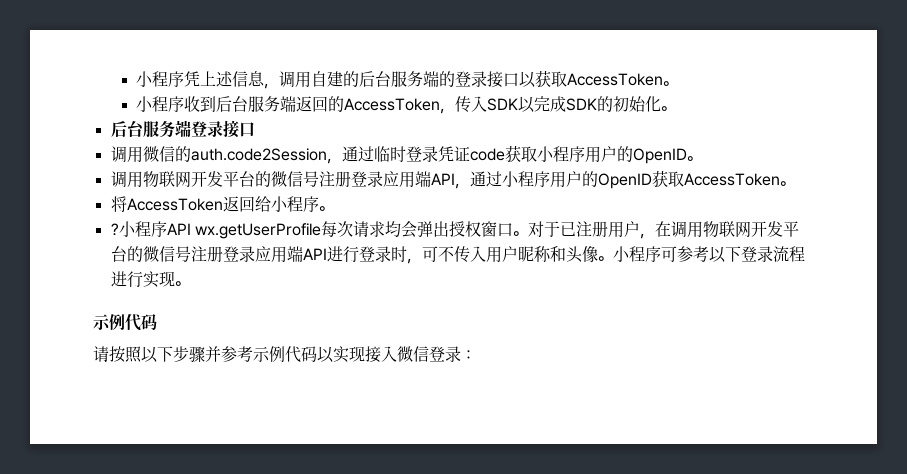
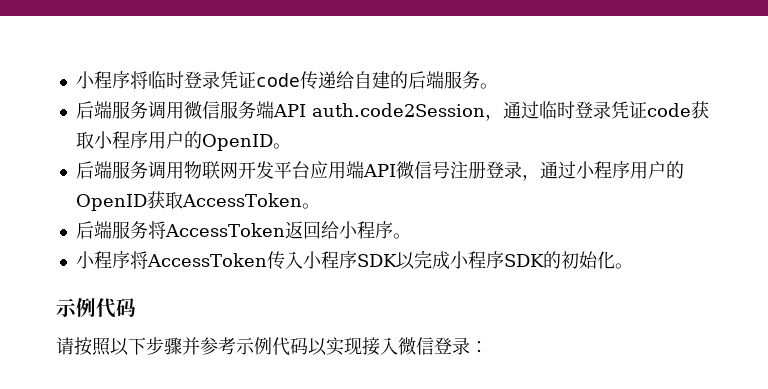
[135,70,678,89] [135,96,676,114] [110,120,255,138] [110,146,191,163] 小程序凭上述信息，调用自建的后台服务端的登录接口以获取AccessToken。 // 小程序收到后台服务端返回的AccessToken，传入SDK以完成SDK的初始化。 // 后台服务端登录接口 // 调用微信的 -> [75,71,498,90] [75,101,306,119] 小程序将临时登录凭证code传递给自建的后端服务。 // 后端服务调用微信服务端API
[110,171,455,188] 调用物联网开发平台的微信号注册登录应用端API -> [75,161,522,179] 后端服务调用物联网开发平台应用端API微信号注册登录
(795, 183) none -> [75,221,148,239] 后端服务
[110,221,799,239] [110,246,805,264] [110,271,175,288] ?小程序API wx.getUserProfile每次请求均会弹出授权窗口。对于已注册用户，在调用物联网开发平台的微信号注册登录应用端API进行登录时，可不传入用户昵称和头像。小程序可参考以下登录流程进行实现 -> [75,250,615,270] 小程序将AccessToken传入小程序SDK以完成小程序SDK的初始化

